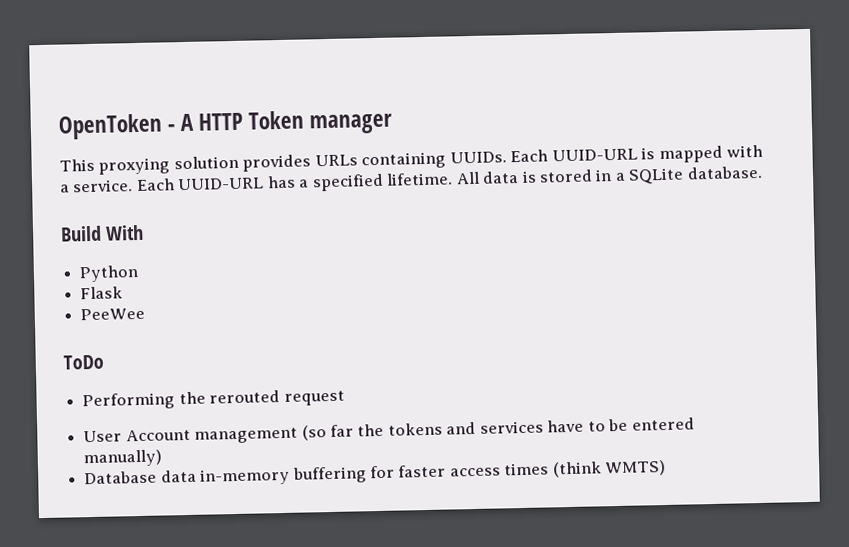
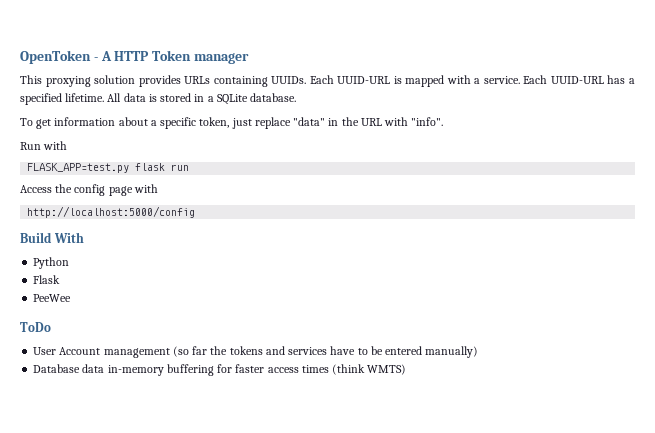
(763, 172) none -> [20,117,444,129] [20,141,68,150] [27,163,190,173] [20,184,158,196] [27,206,196,218] // To get information about a specific token, just replace "data" in the URL with "info". // Run with // FLASK_APP=test.py flask run // Access the config page with // http://localhost:5000/config
[82,390,345,411] // Performing the rerouted request -> (51, 327) none

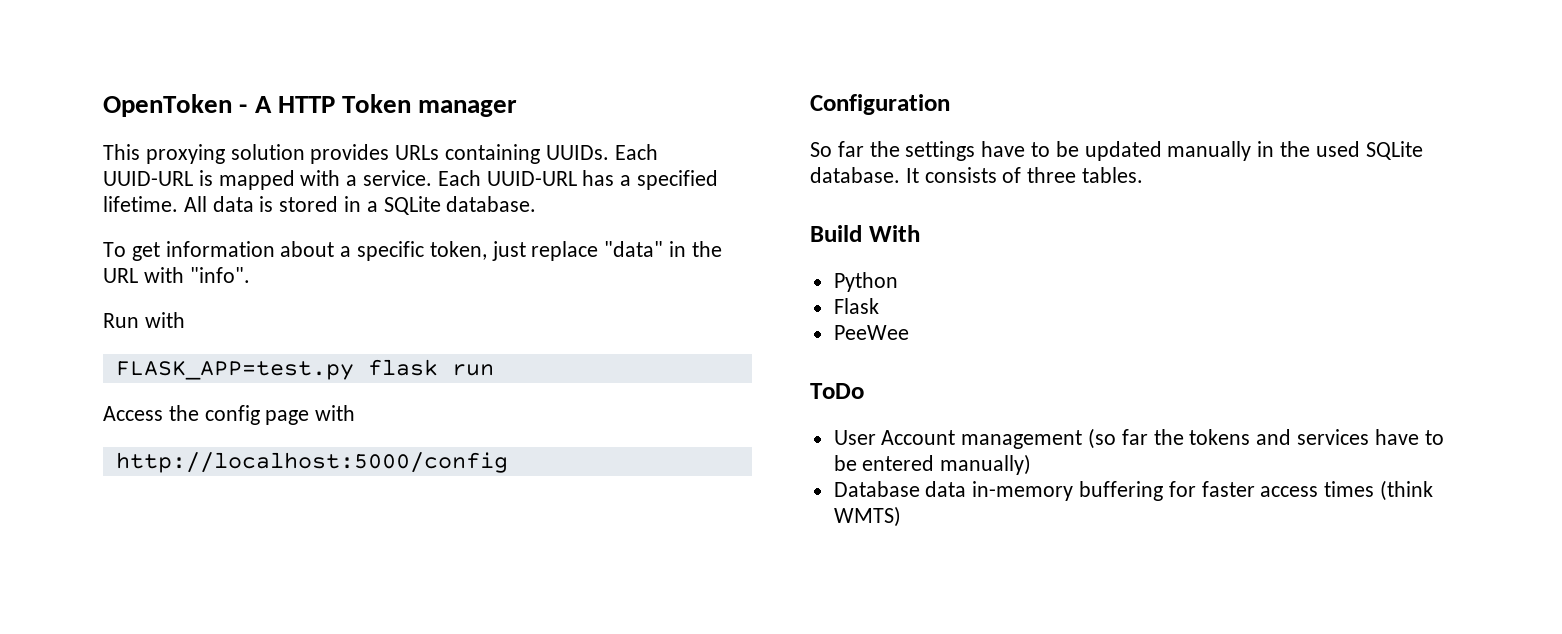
(196, 212) none -> [810,94,950,115] [810,141,1423,161] [810,167,1144,183] // Configuration // So far the settings have to be updated manually in the used SQLite database. It consists of three tables.

